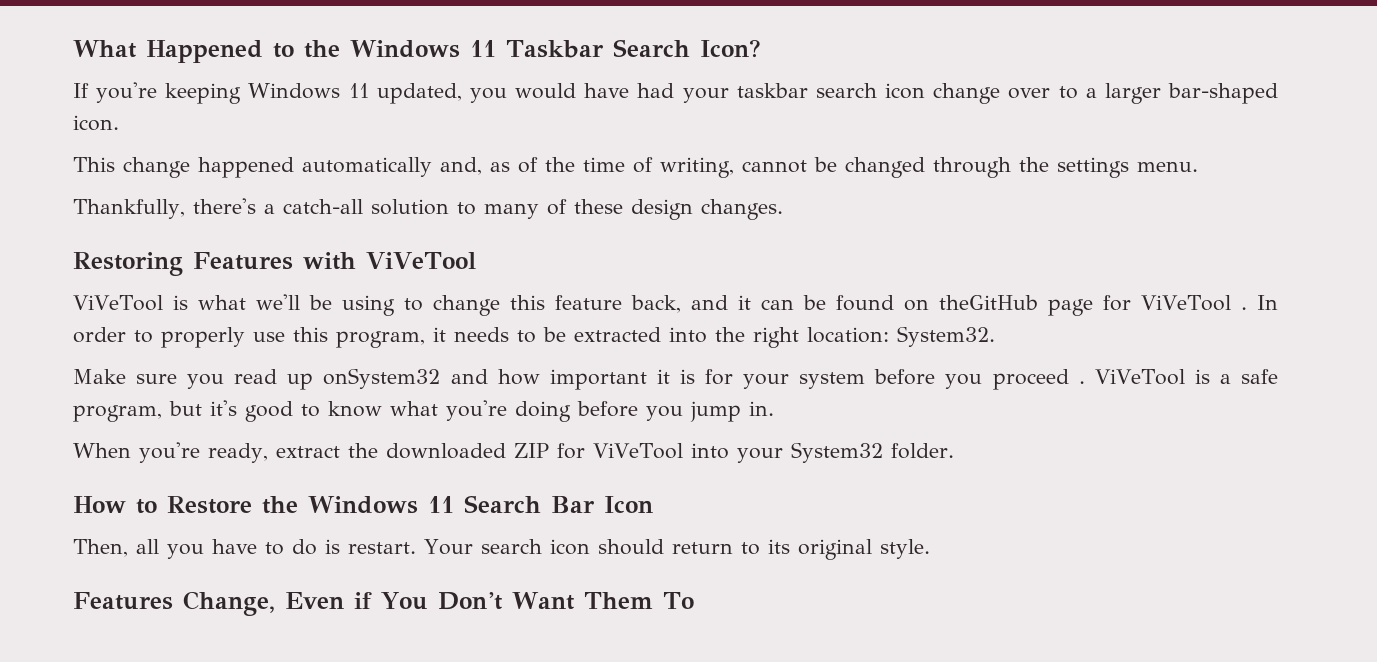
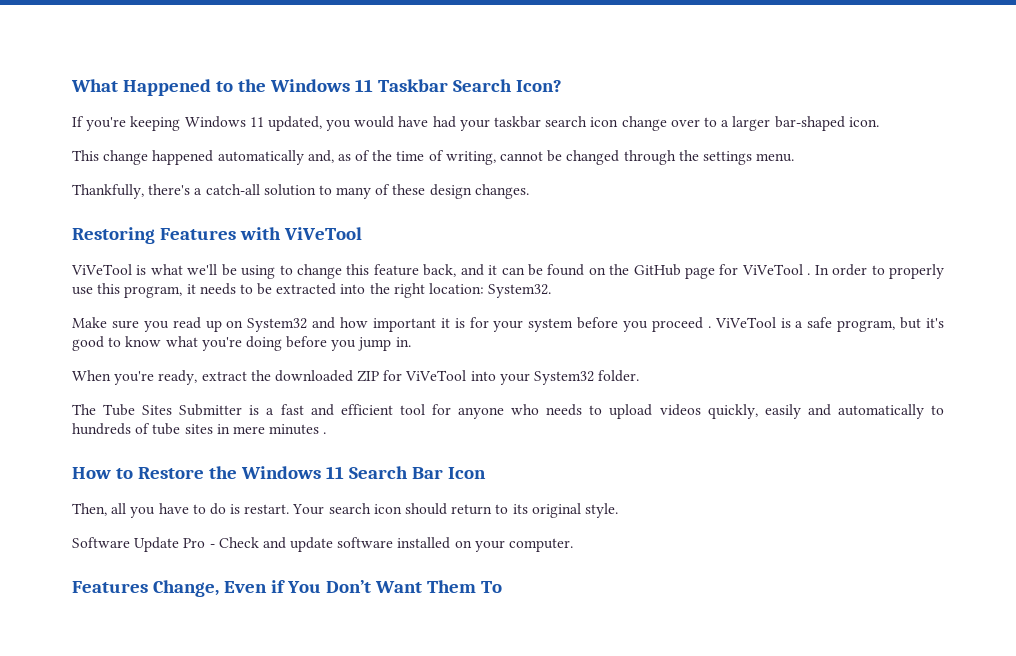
[939,295,1039,310] theGitHub -> [609,264,681,276] the GitHub
[323,368,441,389] onSystem32 -> [226,318,308,332] on System32
(954, 451) none -> [72,404,944,419] [72,423,327,435] // The Tube Sites Submitter is a fast and efficient tool for anyone who needs to upload videos quickly, easily and automatically to hundreds of tube sites in mere minutes .
(930, 549) none -> [72,537,574,552] // Software Update Pro - Check and update software installed on your computer.

